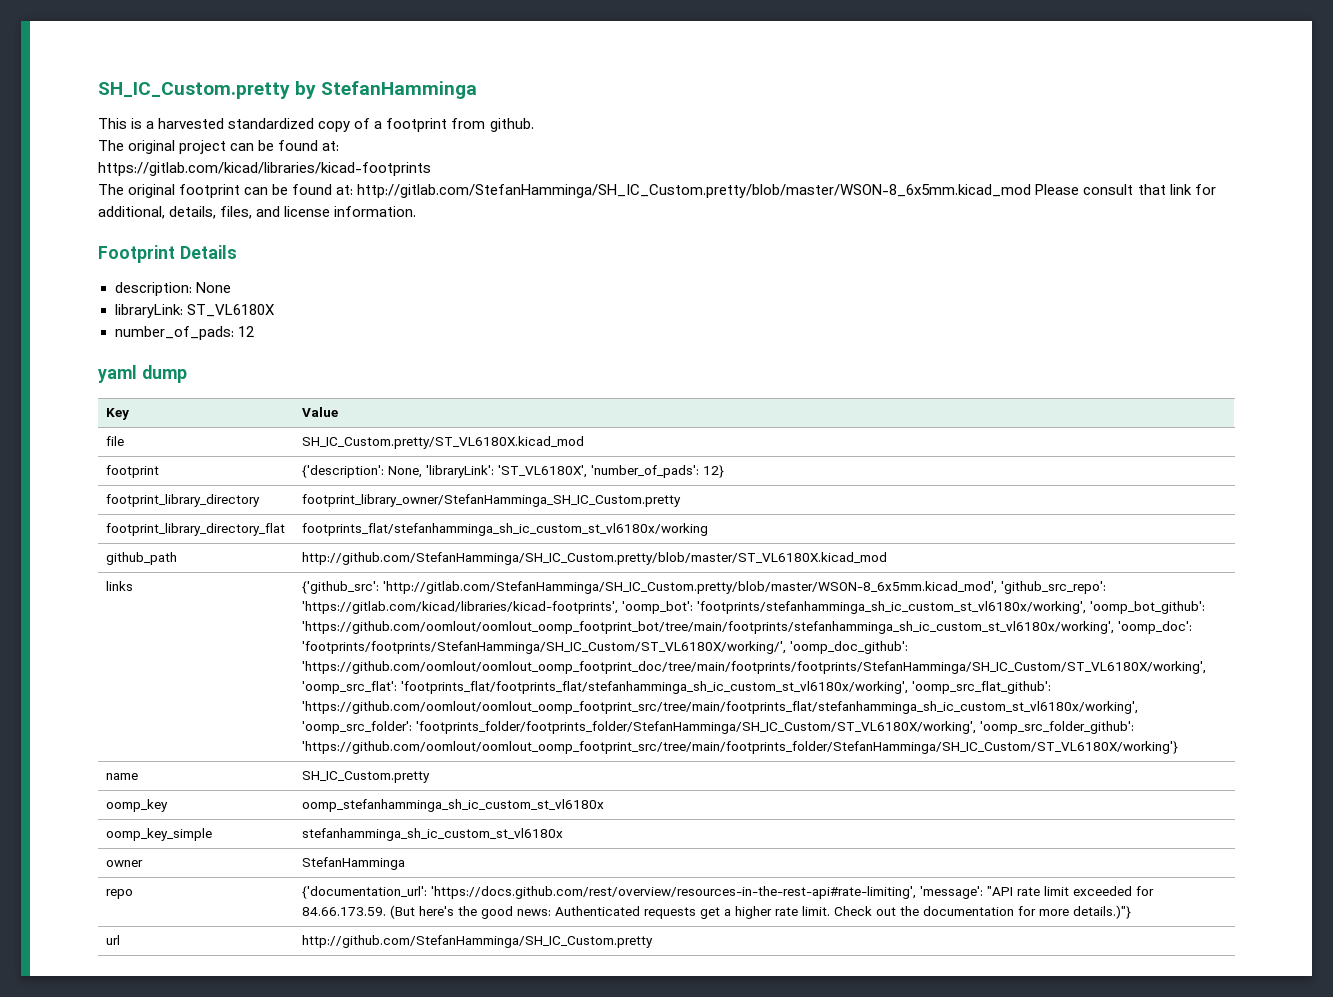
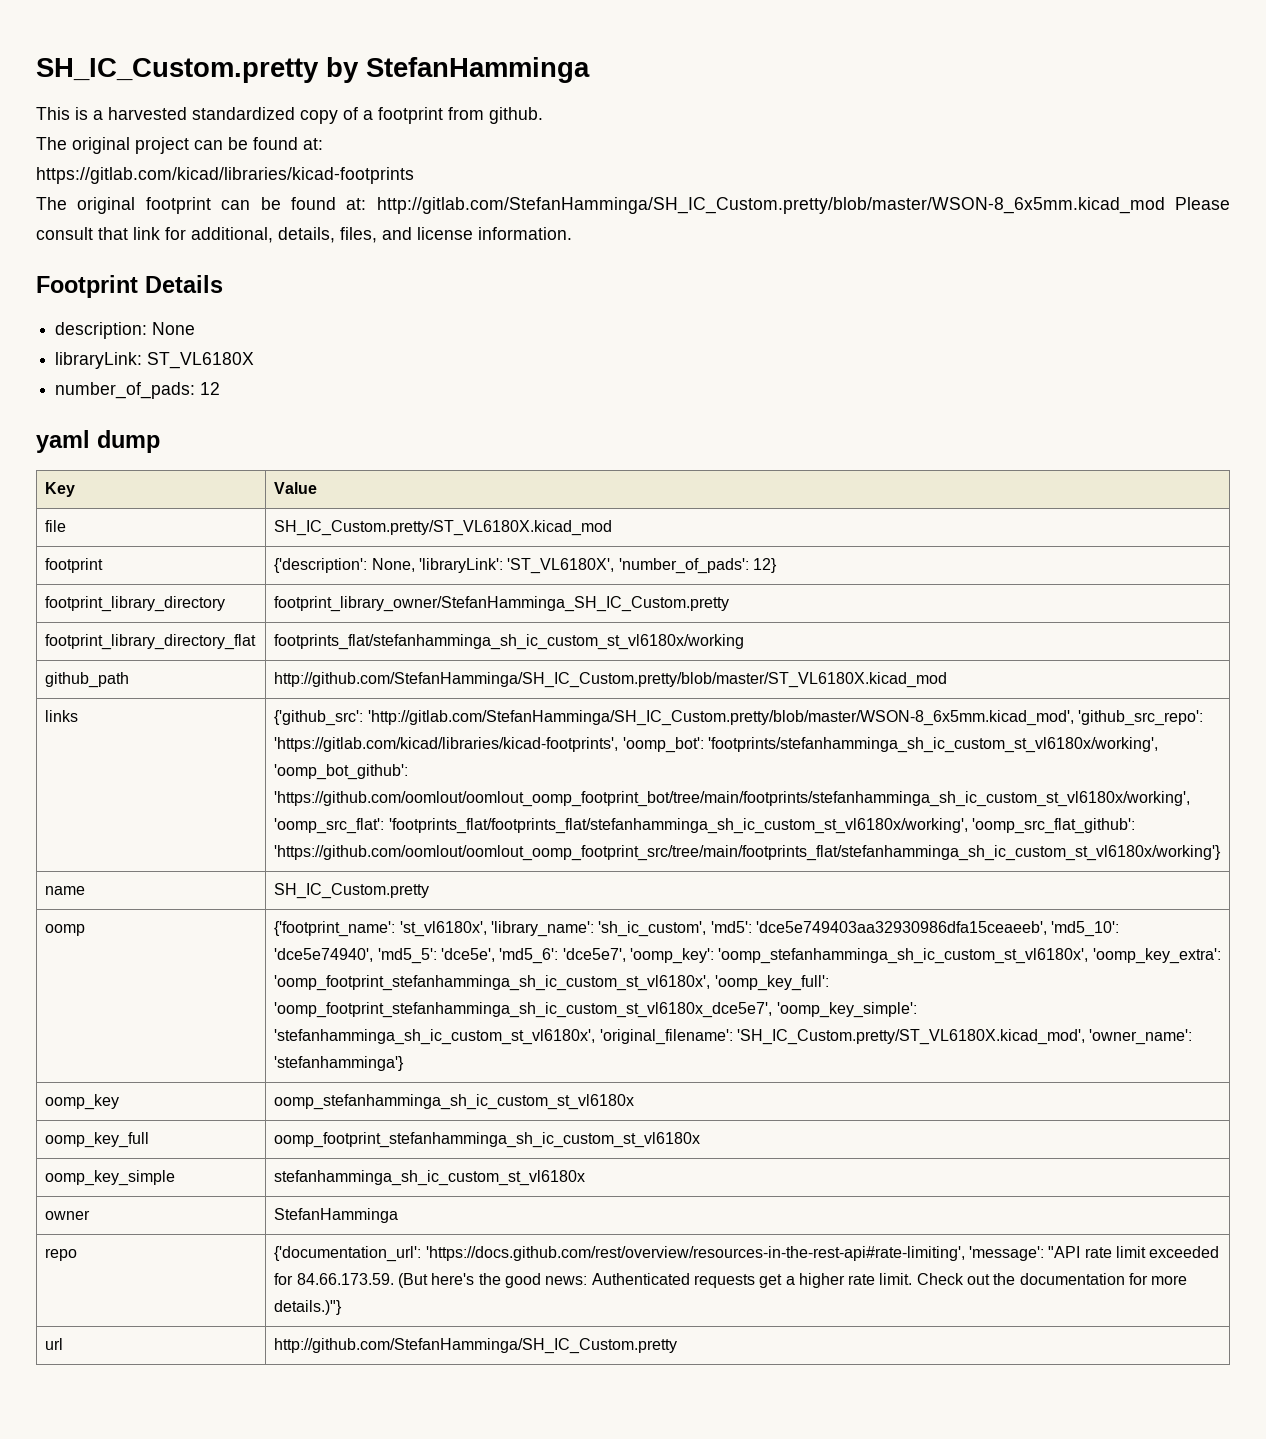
[1118,621,1193,634] [302,641,909,654] [302,661,1207,674] [302,681,1052,694] [302,701,1139,714] [302,721,1135,734] [302,741,1179,754] [106,773,139,780] [302,771,431,783] 'oomp_doc': 'footprints/footprints/StefanHamminga/SH_IC_Custom/ST_VL6180X/working/', 'oomp_doc_github': 'https://github.com/oomlout/oomlout_oomp_footprint_doc/tree/main/footprints/footprints/StefanHamminga/SH_IC_Custom/ST_VL6180X/working', 'oomp_src_flat': 'footprints_flat/footprints_flat/stefanhamminga_sh_ic_custom_st_vl6180x/working', 'oomp_src_flat_github': 'https://github.com/oomlout/oomlout_oomp_footprint_src/tree/main/footprints_flat/stefanhamminga_sh_ic_custom_st_vl6180x/working', 'oomp_src_folder': 'footprints_folder/footprints_folder/StefanHamminga/SH_IC_Custom/ST_VL6180X/working', 'oomp_src_folder_github': 'https://github.com/oomlout/oomlout_oomp_footprint_src/tree/main/footprints_folder/StefanHamminga/SH_IC_Custom/ST_VL6180X/working'} // name | SH_IC_Custom.pretty -> [274,818,1135,834] [274,845,1222,861] [45,886,86,895] [274,883,430,899] [45,924,86,936] [274,921,1120,937] [274,948,1221,964] [274,975,829,991] [274,1002,917,1018] [274,1029,1193,1045] [274,1056,405,1071] 'oomp_src_flat': 'footprints_flat/footprints_flat/stefanhamminga_sh_ic_custom_st_vl6180x/working', 'oomp_src_flat_github': 'https://github.com/oomlout/oomlout_oomp_footprint_src/tree/main/footprints_flat/stefanhamminga_sh_ic_custom_st_vl6180x/working'} // name | SH_IC_Custom.pretty // oomp | {'footprint_name': 'st_vl6180x', 'library_name': 'sh_ic_custom', 'md5': 'dce5e749403aa32930986dfa15ceaeeb', 'md5_10': 'dce5e74940', 'md5_5': 'dce5e', 'md5_6': 'dce5e7', 'oomp_key': 'oomp_stefanhamminga_sh_ic_custom_st_vl6180x', 'oomp_key_extra': 'oomp_footprint_stefanhamminga_sh_ic_custom_st_vl6180x', 'oomp_key_full': 'oomp_footprint_stefanhamminga_sh_ic_custom_st_vl6180x_dce5e7', 'oomp_key_simple': 'stefanhamminga_sh_ic_custom_st_vl6180x', 'original_filename': 'SH_IC_Custom.pretty/ST_VL6180X.kicad_mod', 'owner_name': 'stefanhamminga'}
(605, 805) none -> [45,1132,150,1148] [274,1132,701,1148] // oomp_key_full | oomp_footprint_stefanhamminga_sh_ic_custom_st_vl6180x

